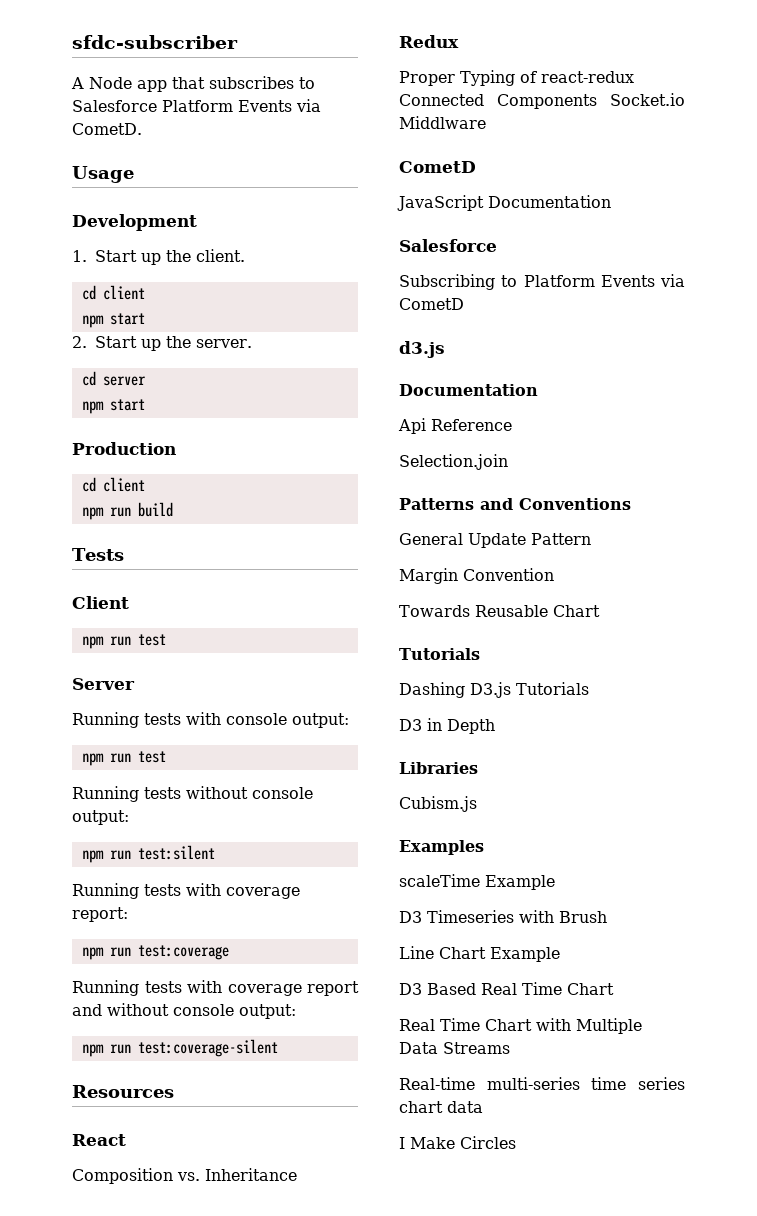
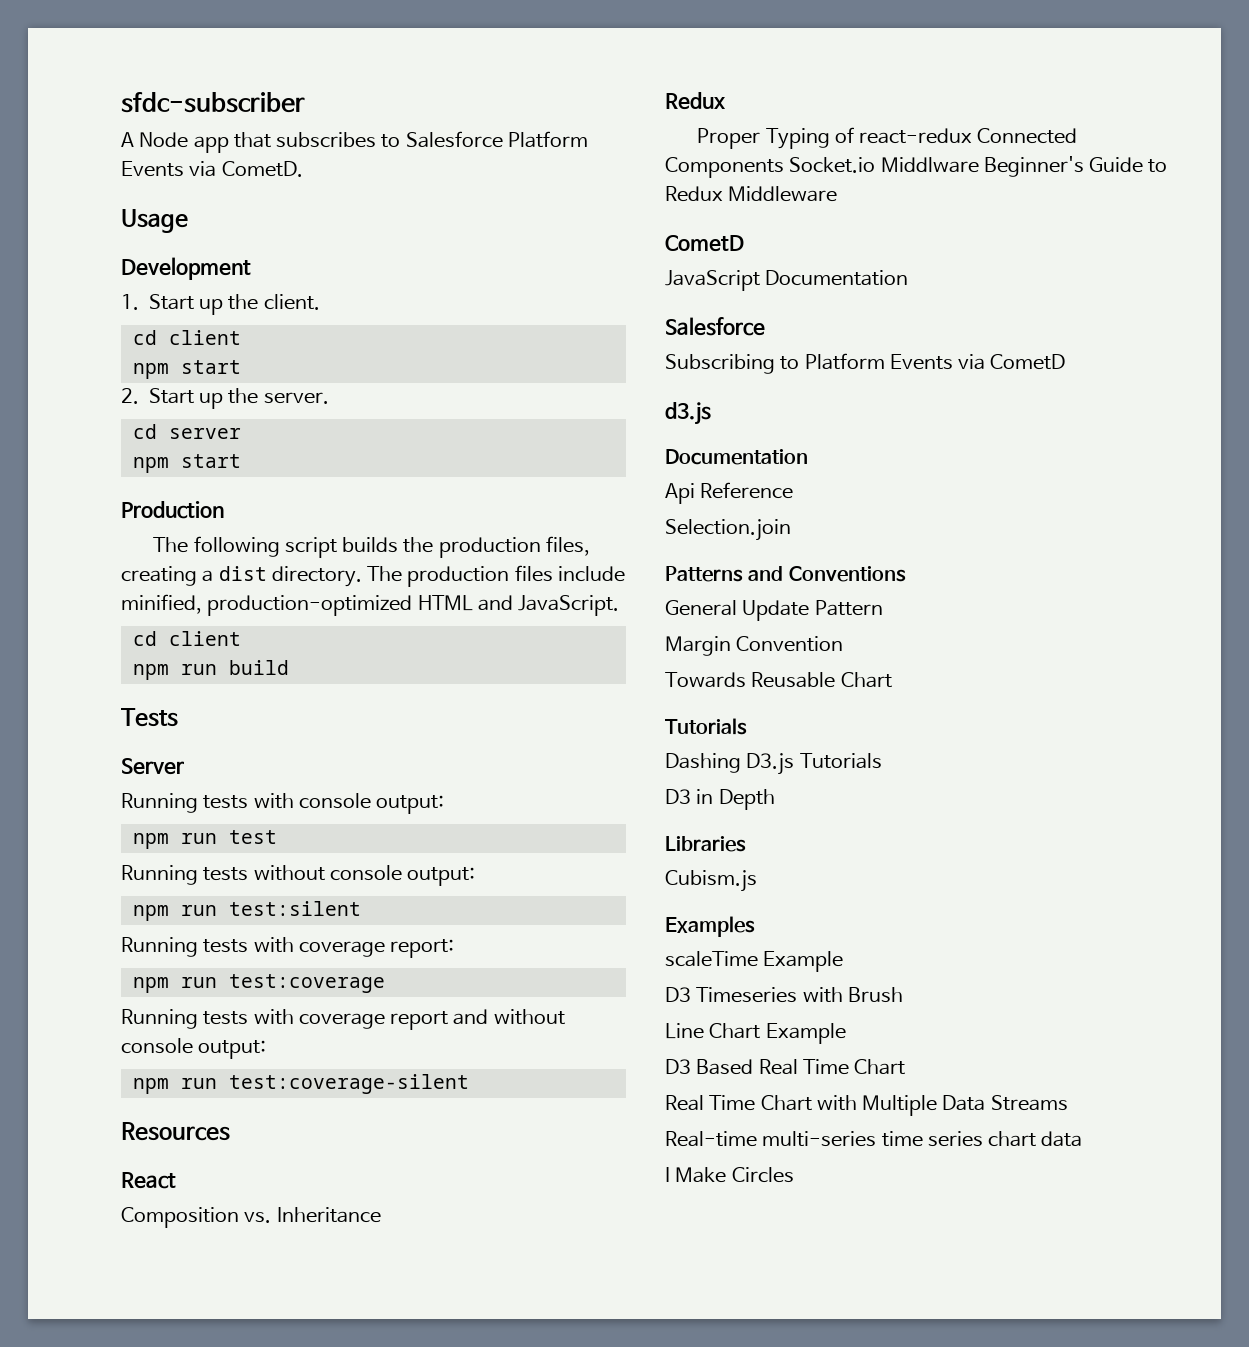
(176, 448) none -> [153,536,590,558] [121,565,625,587] [121,594,620,616] // The following script builds the production files, creating a dist directory. The production files include minified, production-optimized HTML and JavaScript.
[72,596,129,609] [81,634,166,649] // Client // npm run test -> (178, 717) none
(486, 122) none -> [983,156,1168,177] [665,186,838,202] Beginner's Guide to Redux Middleware

